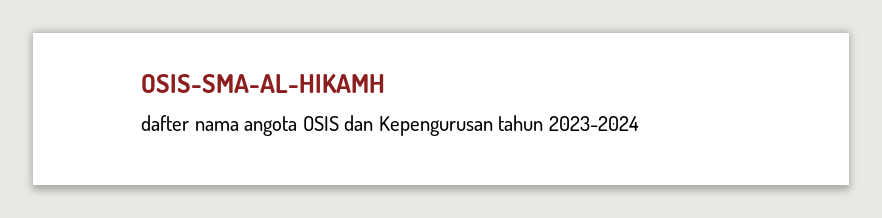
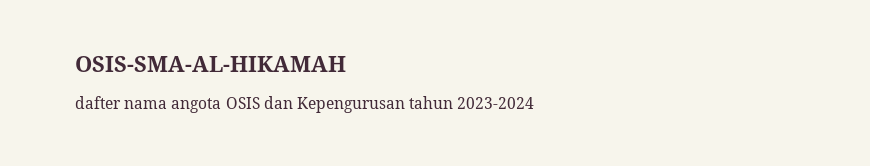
[141,74,385,93] OSIS-SMA-AL-HIKAMH -> [75,56,346,72] OSIS-SMA-AL-HIKAMAH

